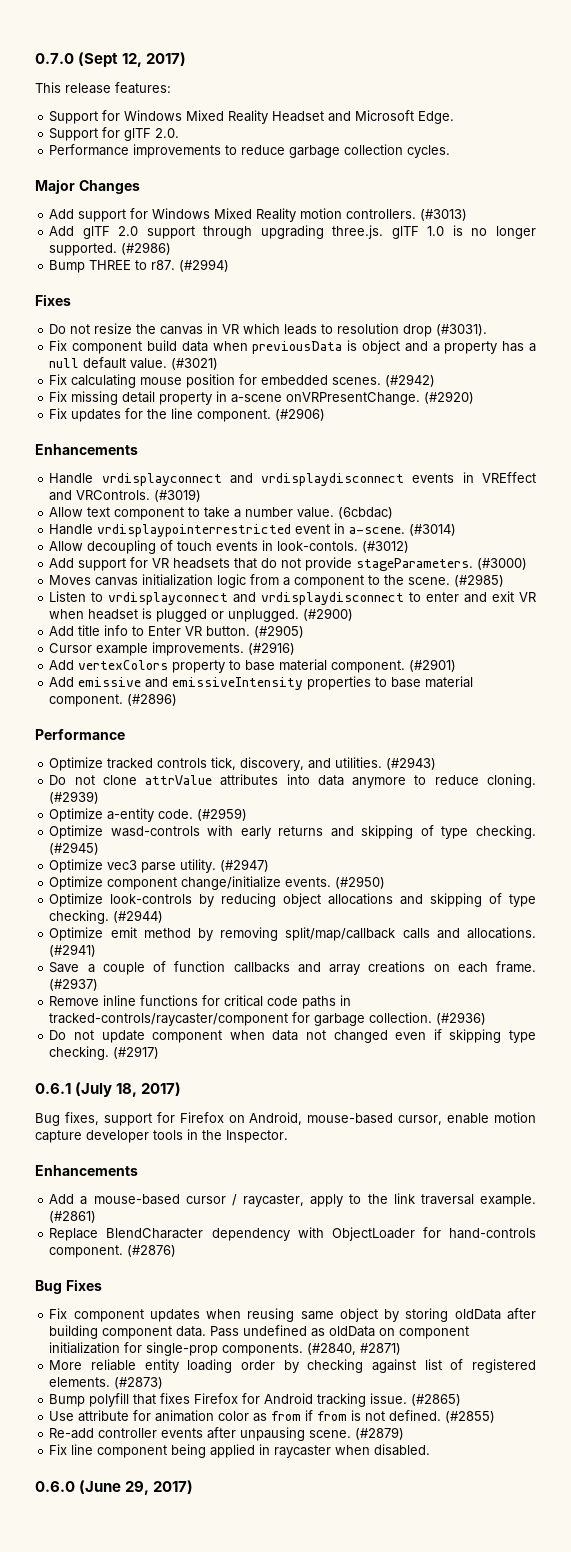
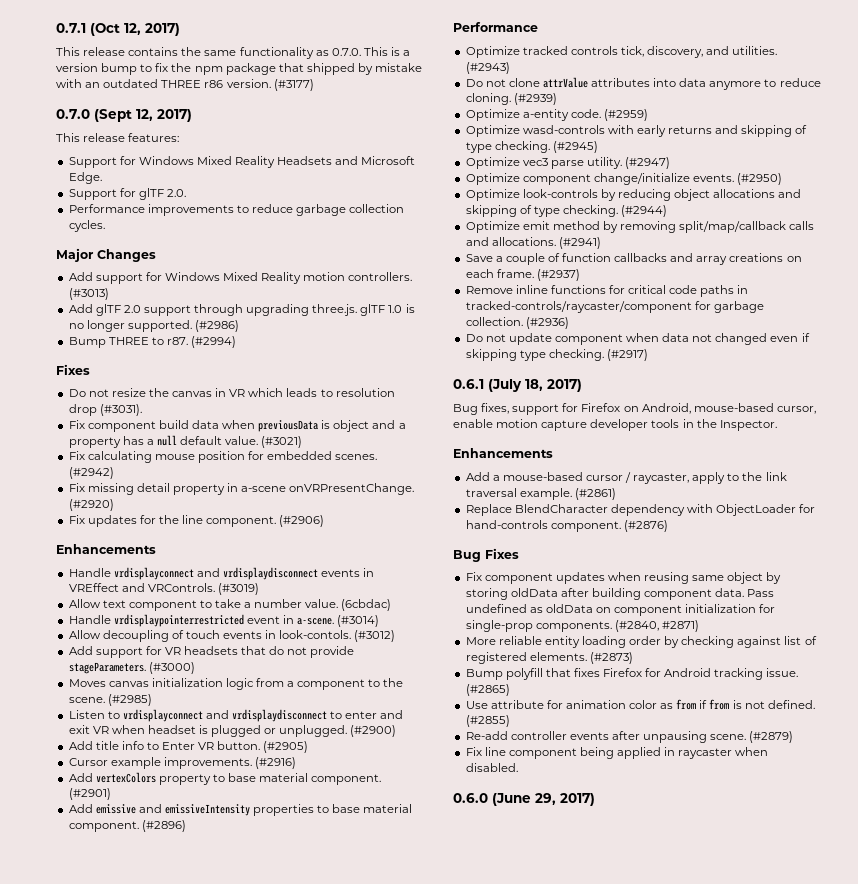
(35, 58) none -> [56,23,180,36] [56,47,411,59] [56,63,423,75] [56,79,314,91] 0.7.1 (Oct 12, 2017) // This release contains the same functionality as 0.7.0. This is a version bump to fix the npm package that shipped by mistake with an outdated THREE r86 version. (#3177) //
[272,111,325,122] Headset -> [277,156,333,165] Headsets

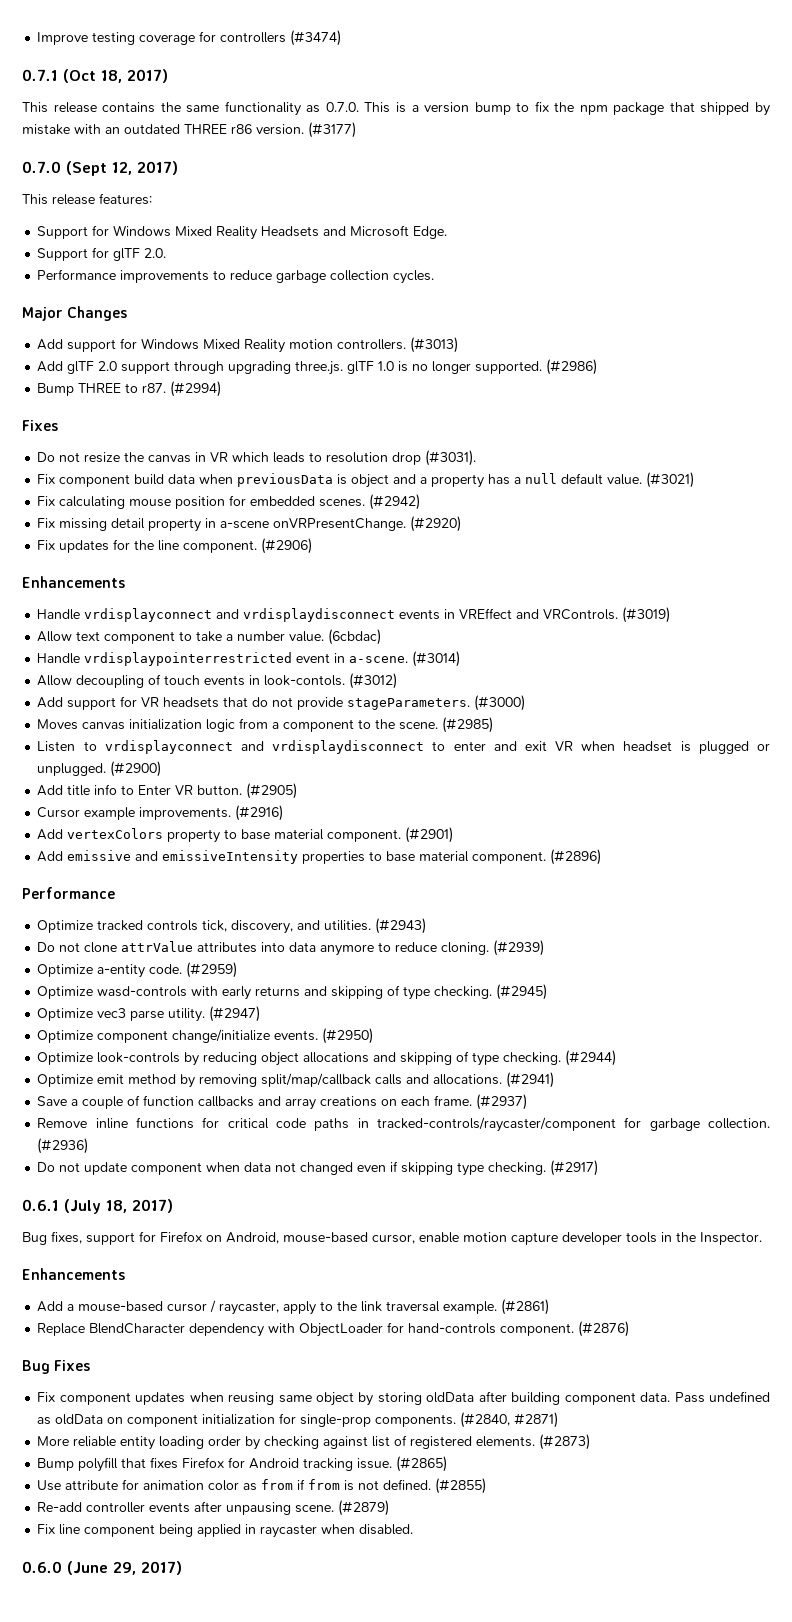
(56, 28) none -> [37,30,342,46] Improve testing coverage for controllers (#3474) //
[124,23,141,35] 12, -> [101,70,122,83] 18,

